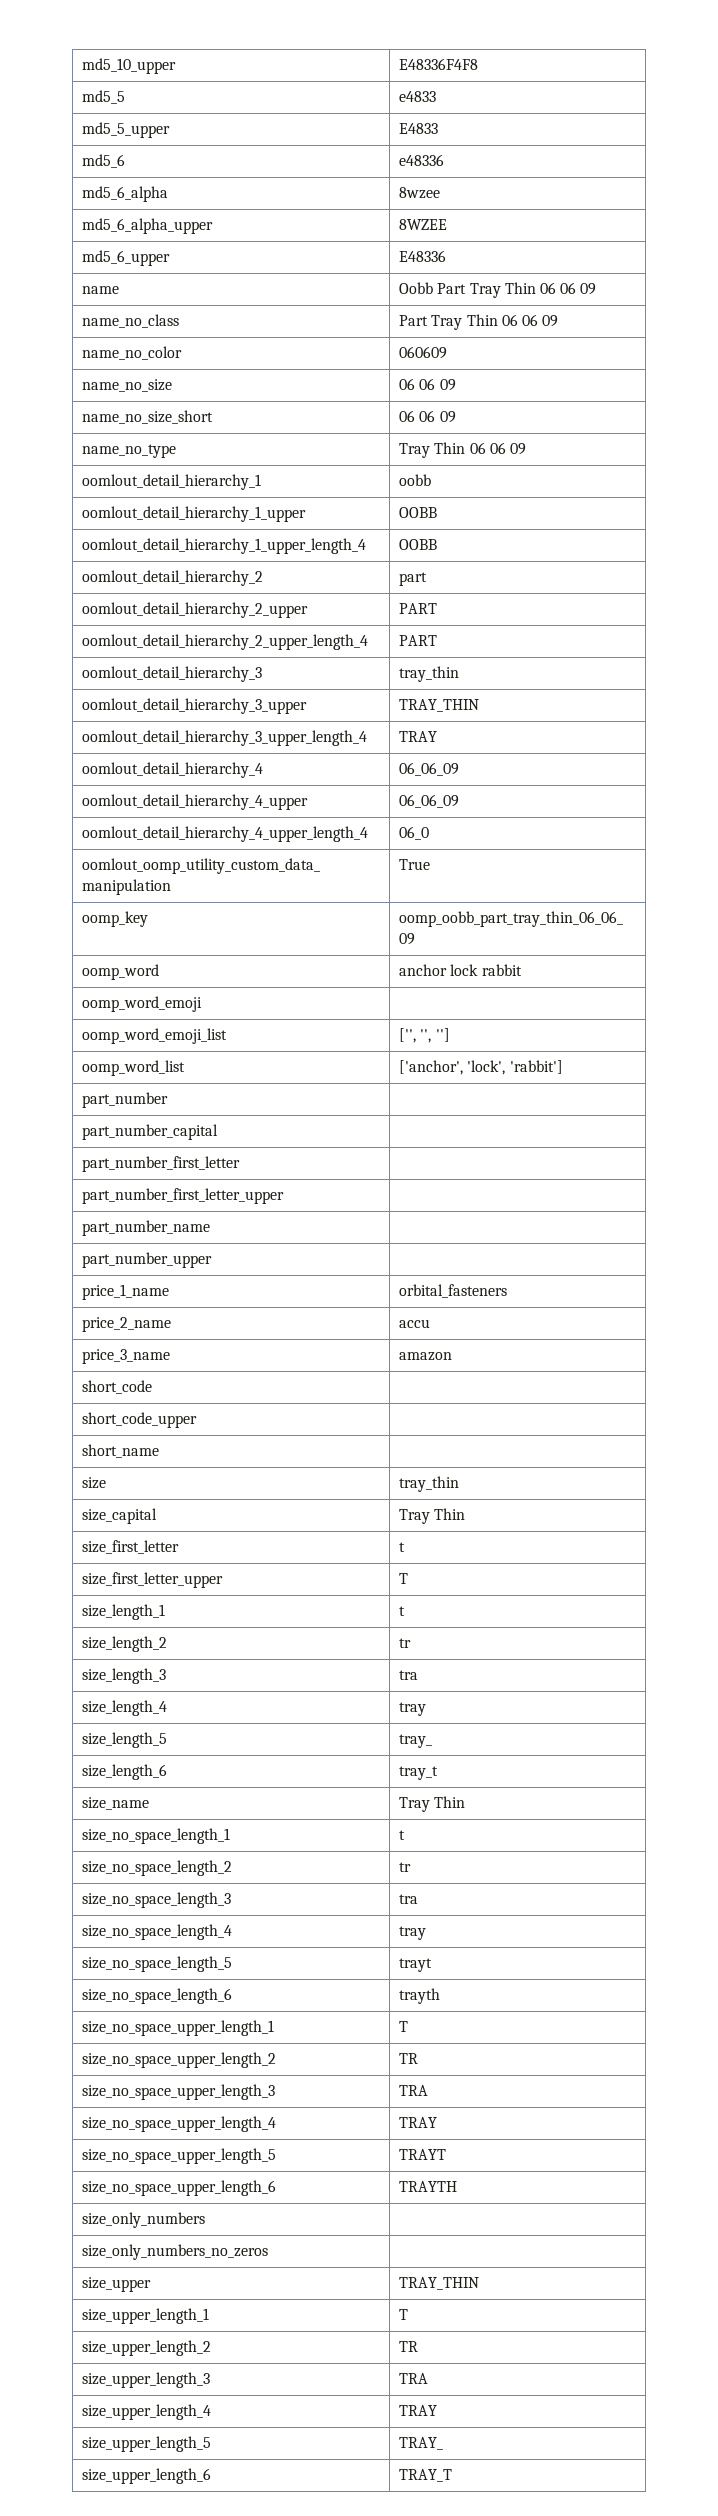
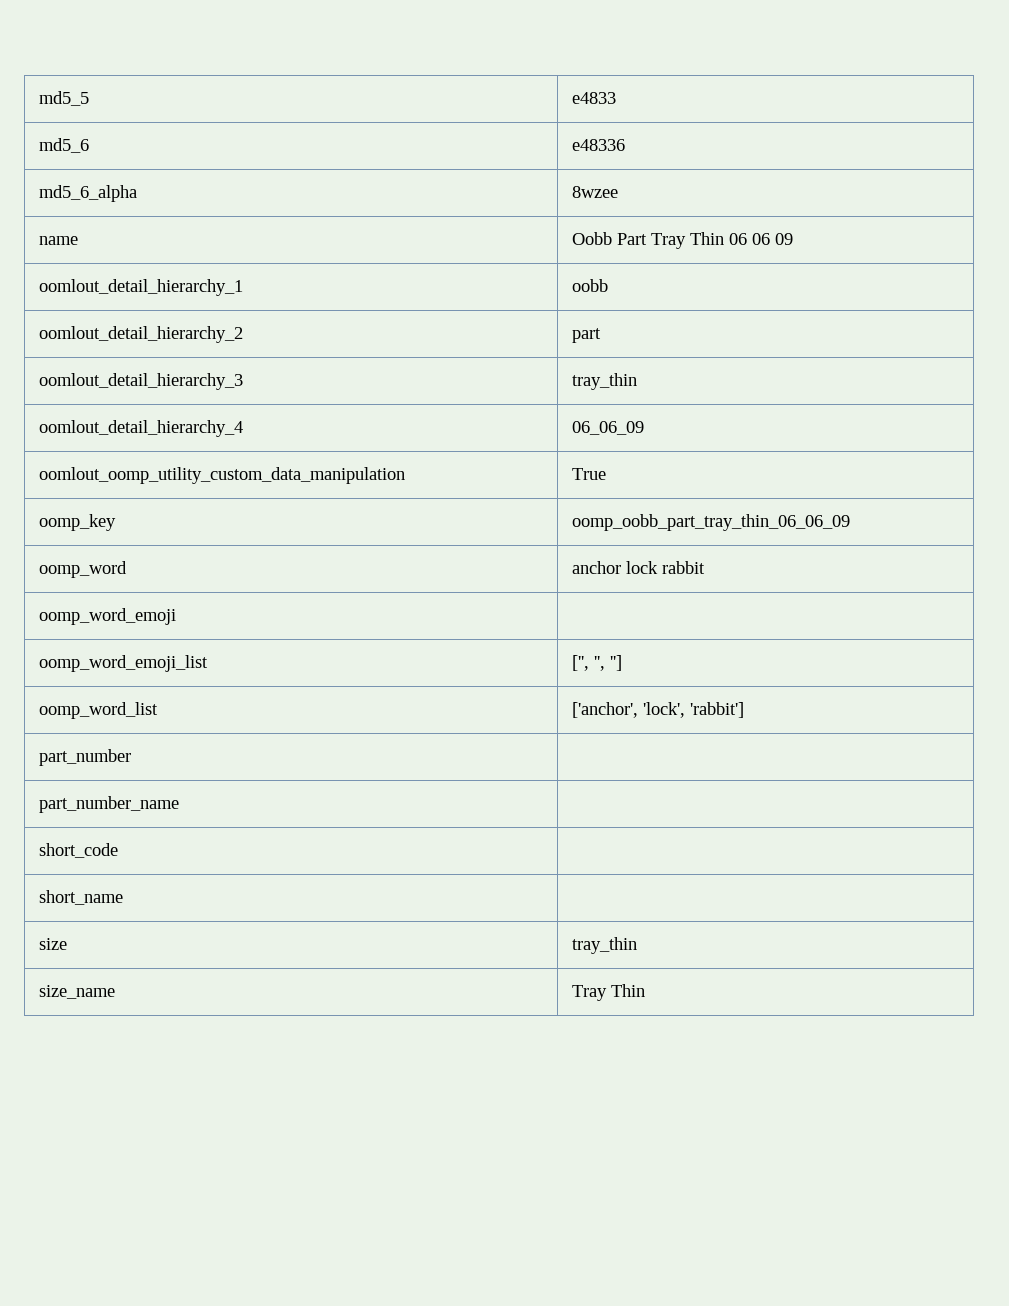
[82,58,177,74] [399,58,479,70] md5_10_upper | E48336F4F8 // -> (38, 98) none
[82,122,171,138] [399,123,439,134] // md5_5_upper | E4833 -> (616, 98) none
[82,218,214,234] [399,219,448,230] [82,250,171,266] [399,250,447,262] // md5_6_alpha_upper | 8WZEE // md5_6_upper | E48336 -> (618, 192) none
[82,314,180,328] [399,314,559,330] [82,346,183,360] [399,346,448,359] [82,379,173,392] [399,378,456,391] [82,410,214,424] [399,410,456,423] [82,444,177,458] [399,442,526,458] [82,474,262,490] [399,474,432,486] [82,506,307,522] [399,507,438,518] [82,538,367,554] [399,539,438,550] [82,570,264,586] [399,572,428,586] [82,602,309,618] [399,603,438,614] [82,634,369,650] [399,635,438,646] [82,666,263,682] [399,666,460,682] [82,698,308,714] [399,699,480,712] [82,730,368,746] [399,731,438,742] [82,762,264,778] [399,762,460,776] [82,794,309,810] [399,794,460,808] [82,826,369,842] [399,826,430,840] name_no_class | Part Tray Thin 06 06 09 // name_no_color | 060609 // name_no_size | 06 06 09 // name_no_size_short | 06 06 09 // name_no_type | Tray Thin 06 06 09 // oomlout_detail_hierarchy_1 | oobb // oomlout_detail_hierarchy_1_upper | OOBB // oomlout_detail_hierarchy_1_upper_length_4 | OOBB // oomlout_detail_hierarchy_2 | part // oomlout_detail_hierarchy_2_upper | PART // oomlout_detail_hierarchy_2_upper_length_4 | PART // oomlout_detail_hierarchy_3 | tray_thin // oomlout_detail_hierarchy_3_upper | TRAY_THIN // oomlout_detail_hierarchy_3_upper_length_4 | TRAY // oomlout_detail_hierarchy_4 | 06_06_09 // oomlout_detail_hierarchy_4_upper | 06_06_09 // oomlout_detail_hierarchy_4_upper_length_4 | 06_0 -> [38,279,243,296] [571,279,608,292] [38,326,243,343] [571,328,601,343] [38,373,243,390] [571,373,637,390] [38,420,243,437] [571,421,644,435] oomlout_detail_hierarchy_1 | oobb // oomlout_detail_hierarchy_2 | part // oomlout_detail_hierarchy_3 | tray_thin // oomlout_detail_hierarchy_4 | 06_06_09
[82,1124,219,1140] [82,1156,241,1172] [82,1188,285,1204] [82,1220,211,1236] [82,1252,213,1268] [82,1284,170,1300] [399,1284,508,1298] [82,1317,172,1332] [399,1319,431,1328] [82,1349,171,1364] [399,1352,453,1361] part_number_capital | // part_number_first_letter | // part_number_first_letter_upper | // part_number_name | // part_number_upper | // price_1_name | orbital_fasteners // price_2_name | accu // price_3_name | amazon -> [38,796,179,813] part_number_name |
[82,1412,198,1428] // short_code_upper | -> (118, 850) none
[82,1508,158,1524] [399,1508,466,1524] [82,1540,180,1554] [399,1542,406,1552] [82,1572,224,1588] [399,1573,409,1584] [82,1604,166,1620] [399,1606,406,1616] [82,1636,168,1652] [399,1638,412,1648] [82,1668,167,1684] [399,1670,419,1680] [82,1700,168,1716] [399,1702,427,1716] [82,1732,168,1748] [399,1734,433,1748] [82,1764,168,1780] [399,1766,439,1780] [82,1797,150,1810] [399,1796,466,1812] [82,1828,231,1844] [399,1830,406,1840] [82,1860,233,1876] [399,1862,412,1872] [82,1892,232,1908] [399,1894,419,1904] [82,1924,233,1940] [399,1926,427,1940] [82,1956,233,1972] [399,1958,433,1972] [82,1988,233,2004] [399,1988,441,2004] [82,2020,275,2036] [399,2021,409,2032] [82,2052,277,2068] [399,2053,419,2064] [82,2084,276,2100] [399,2085,429,2096] [82,2116,277,2132] [399,2117,438,2128] [82,2148,277,2164] [399,2149,447,2160] [82,2180,277,2196] [399,2181,458,2192] [82,2212,206,2228] [82,2244,269,2260] [82,2277,152,2292] [399,2277,480,2290] [82,2308,210,2324] [399,2309,409,2320] [82,2340,212,2356] [399,2341,419,2352] [82,2372,211,2388] [399,2373,429,2384] [82,2404,212,2420] [399,2405,438,2416] [82,2436,212,2452] [399,2437,444,2450] [82,2468,212,2484] [399,2469,453,2482] size_capital | Tray Thin // size_first_letter | t // size_first_letter_upper | T // size_length_1 | t // size_length_2 | tr // size_length_3 | tra // size_length_4 | tray // size_length_5 | tray_ // size_length_6 | tray_t // size_name | Tray Thin // size_no_space_length_1 | t // size_no_space_length_2 | tr // size_no_space_length_3 | tra // size_no_space_length_4 | tray // size_no_space_length_5 | trayt // size_no_space_length_6 | trayth // size_no_space_upper_length_1 | T // size_no_space_upper_length_2 | TR // size_no_space_upper_length_3 | TRA // size_no_space_upper_length_4 | TRAY // size_no_space_upper_length_5 | TRAYT // size_no_space_upper_length_6 | TRAYTH // size_only_numbers | // size_only_numbers_no_zeros | // size_upper | TRAY_THIN // size_upper_length_1 | T // size_upper_length_2 | TR // size_upper_length_3 | TRA // size_upper_length_4 | TRAY // size_upper_length_5 | TRAY_ // size_upper_length_6 | TRAY_T -> [38,985,115,999] [571,984,645,1001] size_name | Tray Thin

